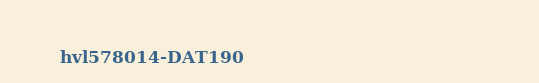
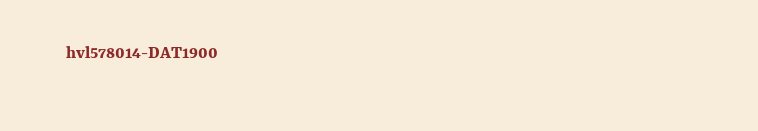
[60,50,244,63] hvl578014-DAT190 -> [66,46,218,58] hvl578014-DAT1900

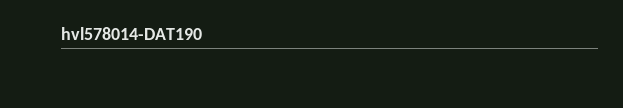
[66,46,218,58] hvl578014-DAT1900 -> [61,27,202,40] hvl578014-DAT190

